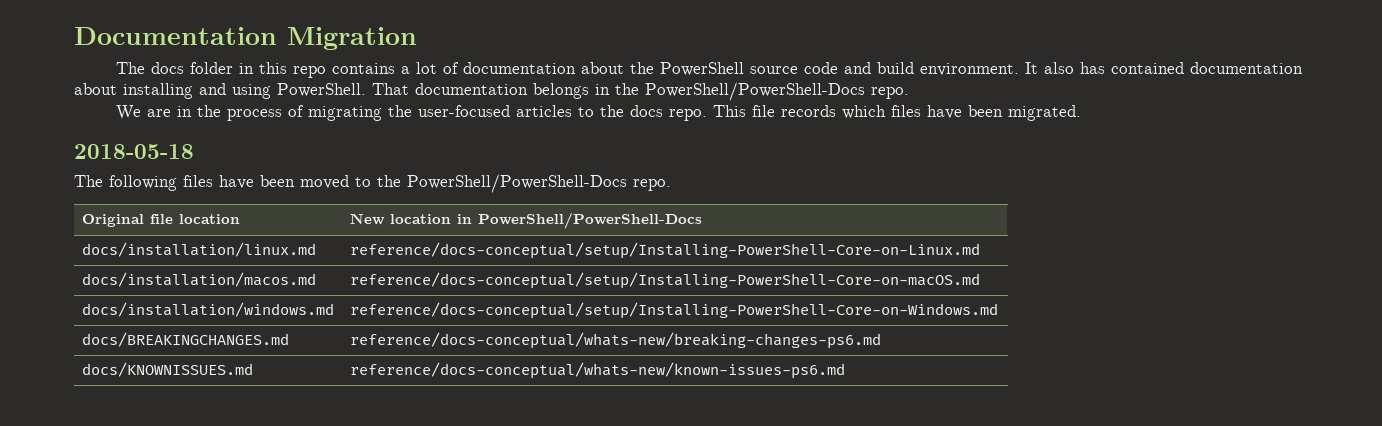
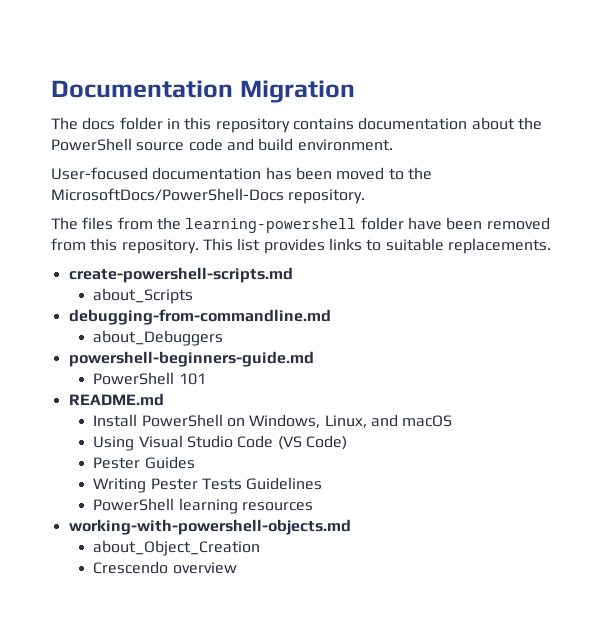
[293,62,460,78] repo contains a lot of -> [215,118,354,133] repository contains
[1025,62,1304,74] [74,82,909,101] [116,105,1082,121] [74,144,194,159] [74,174,671,193] [81,214,240,227] [349,212,702,229] [81,242,316,257] [349,242,980,259] [81,272,316,287] [349,272,980,289] [81,302,334,317] [349,302,998,319] [81,332,289,347] [349,332,881,349] [81,362,253,377] [349,362,845,379] It also has contained documentation about installing and using PowerShell. That documentation belongs in the PowerShell/PowerShell-Docs repo. // We are in the process of migrating the user-focused articles to the docs repo. This file records which files have been migrated. // 2018-05-18 // The following files have been moved to the PowerShell/PowerShell-Docs repo. // Original file location | New location in PowerShell/PowerShell-Docs // docs/installation/linux.md | reference/docs-conceptual/setup/Installing-PowerShell-Core-on-Linux.md // docs/installation/macos.md | reference/docs-conceptual/setup/Installing-PowerShell-Core-on-macOS.md // docs/installation/windows.md | reference/docs-conceptual/setup/Installing-PowerShell-Core-on-Windows.md // docs/BREAKINGCHANGES.md | reference/docs-conceptual/whats-new/breaking-changes-ps6.md // docs/KNOWNISSUES.md | reference/docs-conceptual/whats-new/known-issues-ps6.md -> [51,167,432,180] [51,188,366,204] [51,217,550,233] [51,238,551,254] [68,267,293,283] [93,288,194,304] [68,309,331,325] [93,330,224,346] [68,351,314,367] [93,372,206,385] [68,393,164,406] [93,414,453,428] [93,435,347,451] [93,456,195,469] [93,477,323,493] [93,498,313,514] [68,519,351,535] [93,540,261,556] [93,561,237,574] // User-focused documentation has been moved to the MicrosoftDocs/PowerShell-Docs repository. // The files from the learning-powershell folder have been removed from this repository. This list provides links to suitable replacements. // create-powershell-scripts.md // about_Scripts // debugging-from-commandline.md // about_Debuggers // powershell-beginners-guide.md // PowerShell 101 // README.md // Install PowerShell on Windows, Linux, and macOS // Using Visual Studio Code (VS Code) // Pester Guides // Writing Pester Tests Guidelines // PowerShell learning resources // working-with-powershell-objects.md // about_Object_Creation // Crescendo overview

